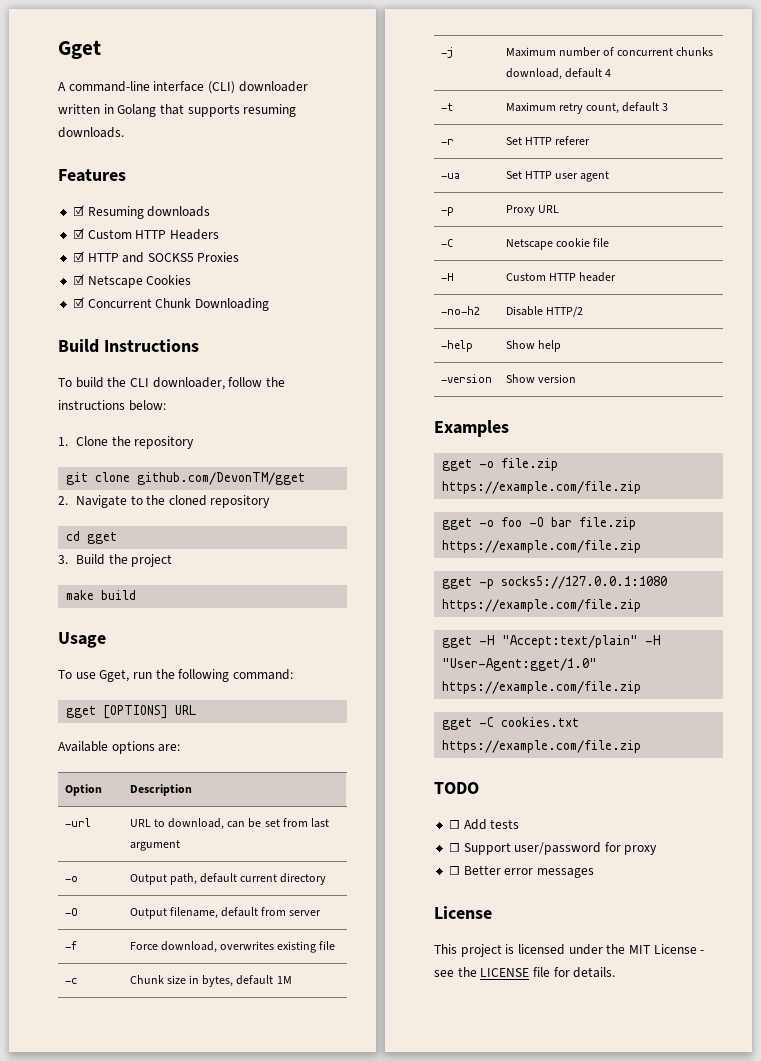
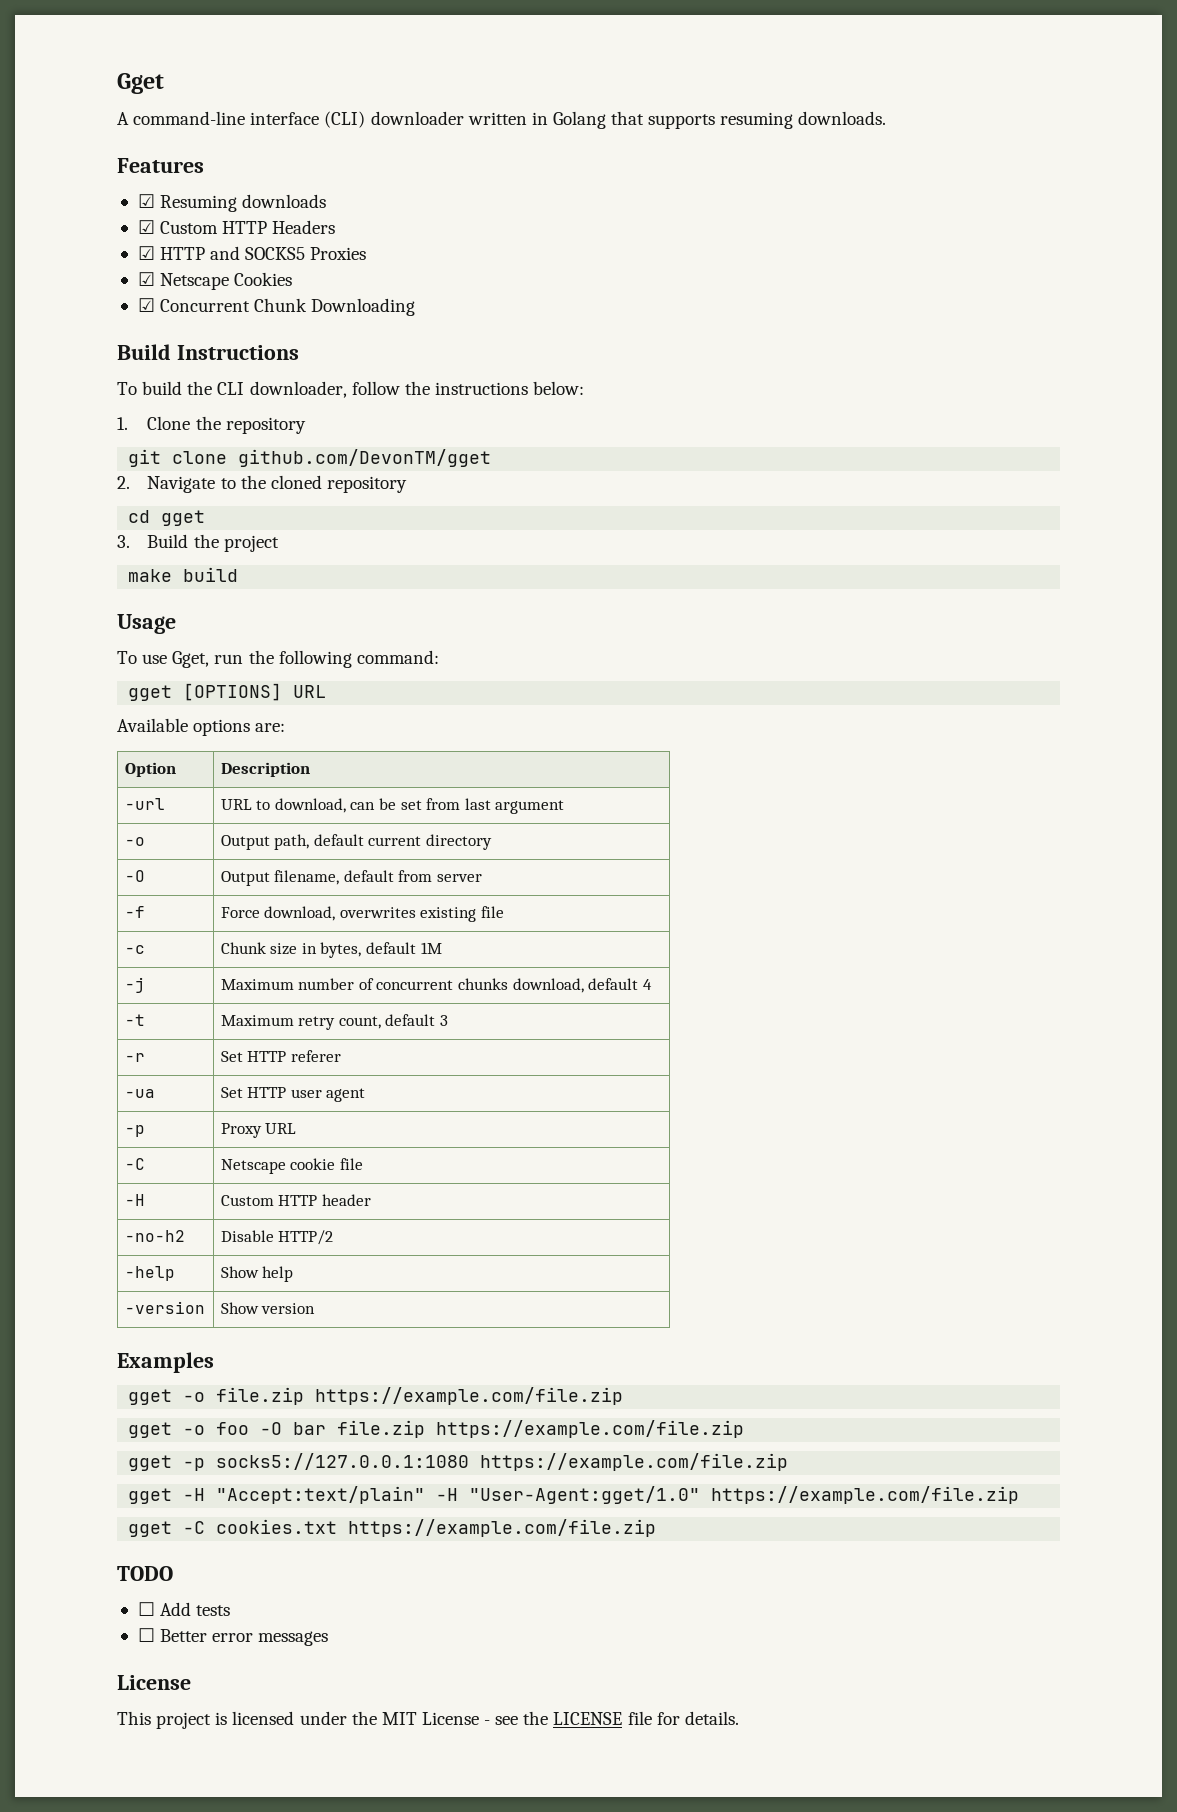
[448,842,658,855] // ☐ Support user/password for proxy -> (231, 1610) none

